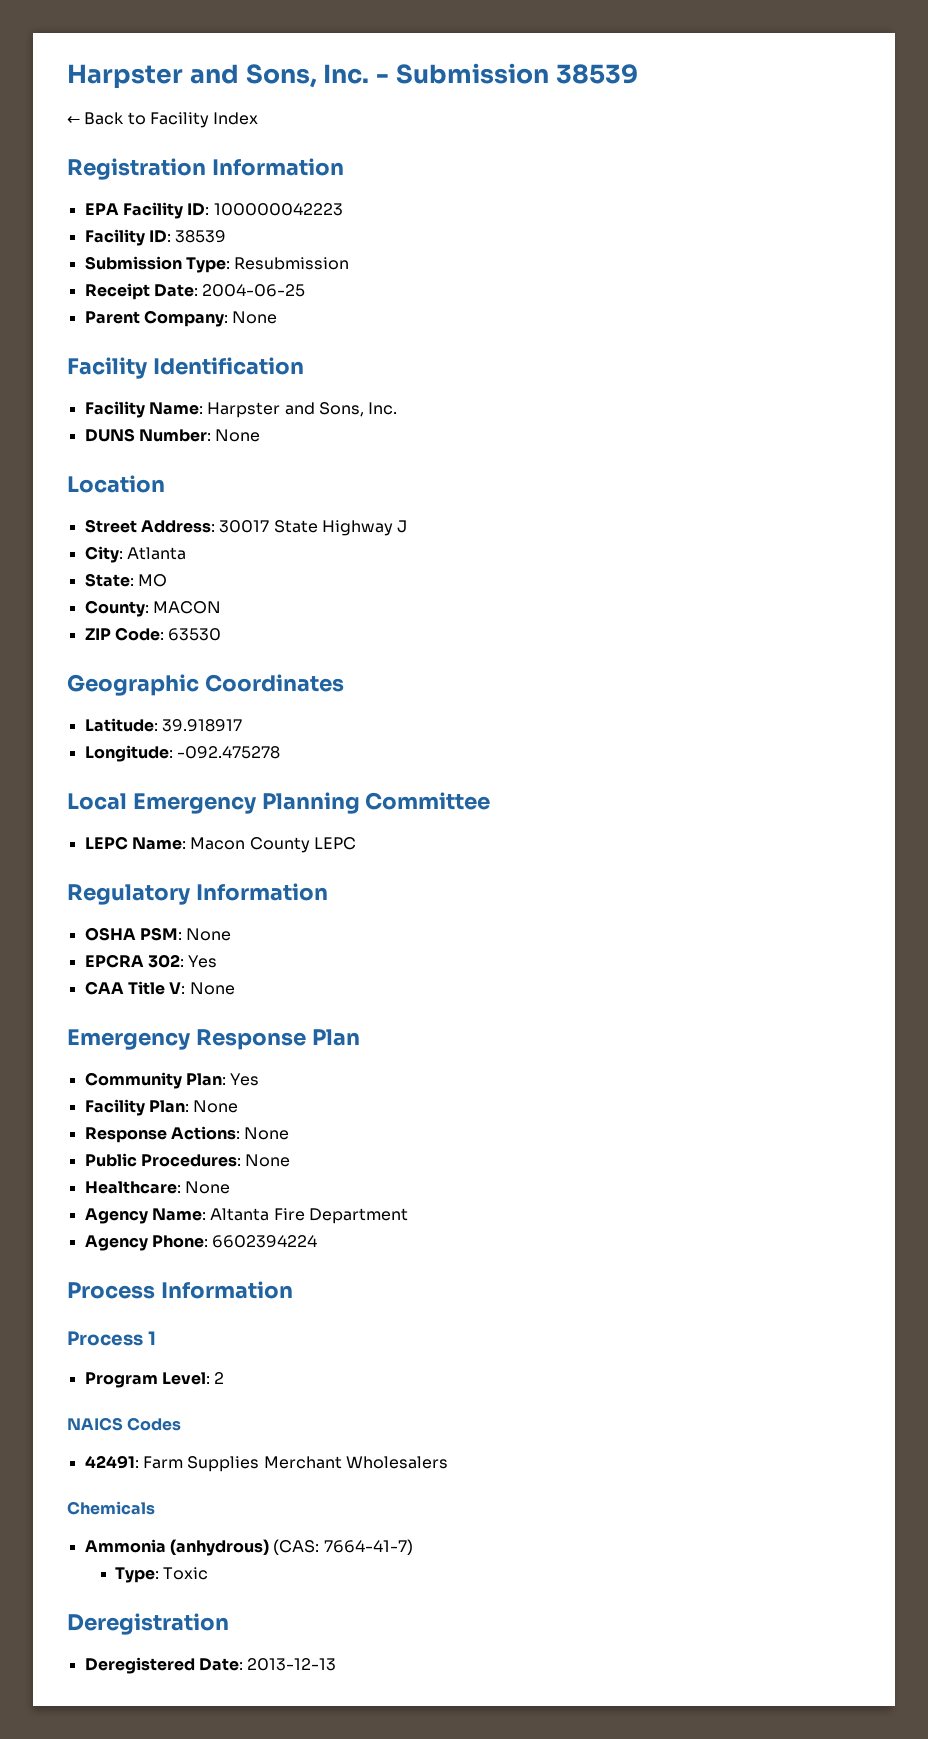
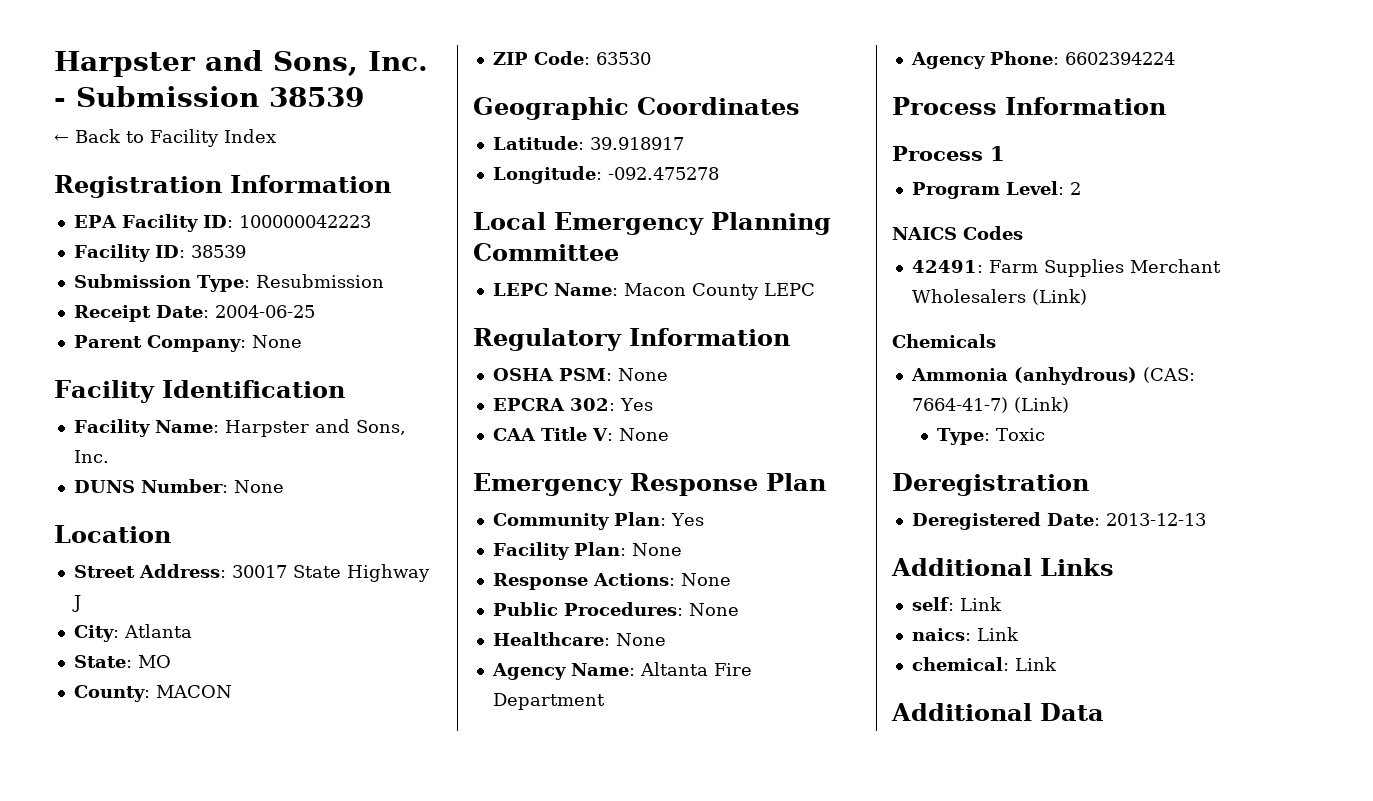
(448, 1462) none -> [1031,289,1087,305] (Link)
(413, 1547) none -> [1013,397,1069,413] (Link)
(337, 1664) none -> [891,558,1114,576] [911,597,1002,611] [911,627,1019,641] [911,657,1057,671] [891,703,1104,721] // Additional Links // self: Link // naics: Link // chemical: Link // Additional Data

